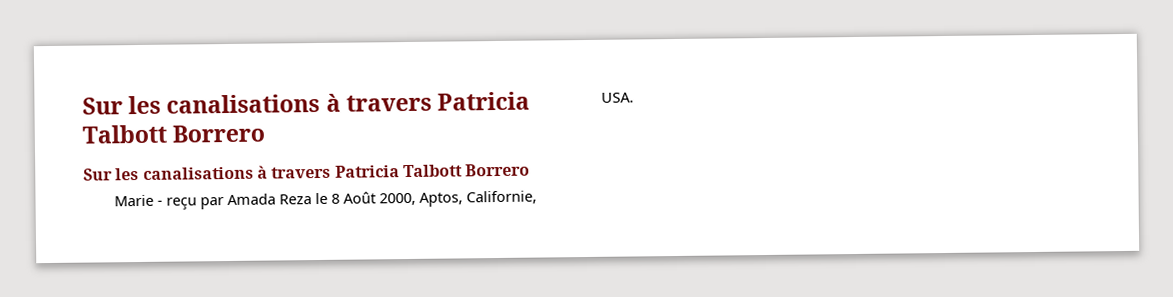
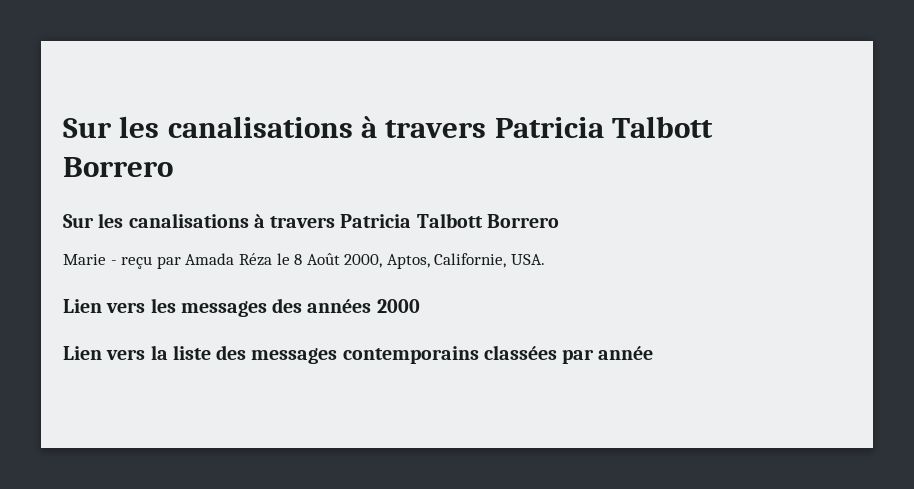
[279,194,313,205] Reza -> [238,253,272,266] Réza
(634, 97) none -> [63,298,420,317] [63,345,654,364] // Lien vers les messages des années 2000 // Lien vers la liste des messages contemporains classées par année

